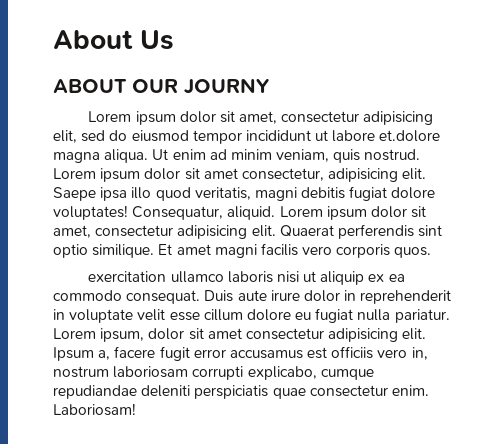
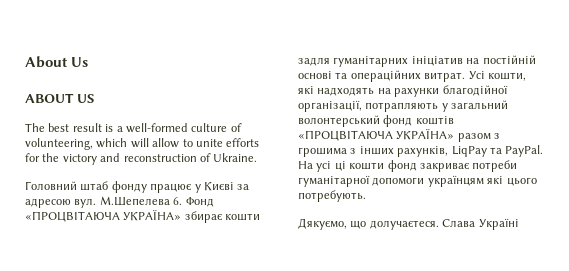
[132,78,270,95] [88,111,434,125] [53,130,441,144] [53,149,421,163] [53,168,427,182] [53,186,436,201] [53,205,427,220] [53,224,443,239] [53,243,432,258] [88,271,405,285] [53,290,452,304] [53,308,450,323] [53,328,427,342] [53,346,428,361] [53,366,374,380] [53,385,429,399] [53,403,136,416] OUR JOURNY // Lorem ipsum dolor sit amet, consectetur adipisicing elit, sed do eiusmod tempor incididunt ut labore et.dolore magna aliqua. Ut enim ad minim veniam, quis nostrud. Lorem ipsum dolor sit amet consectetur, adipisicing elit. Saepe ipsa illo quod veritatis, magni debitis fugiat dolore voluptates! Consequatur, aliquid. Lorem ipsum dolor sit amet, consectetur adipisicing elit. Quaerat perferendis sint optio similique. Et amet magni facilis vero corporis quos. // exercitation ullamco laboris nisi ut aliquip ex ea commodo consequat. Duis aute irure dolor in reprehenderit in voluptate velit esse cillum dolore eu fugiat nulla pariatur. Lorem ipsum, dolor sit amet consectetur adipisicing elit. Ipsum a, facere fugit error accusamus est officiis vero in, nostrum laboriosam corrupti explicabo, cumque repudiandae deleniti perspiciatis quae consectetur enim. Laboriosam! -> [77,94,95,103] [25,123,242,133] [25,138,260,150] [25,153,258,165] [25,181,250,193] [25,196,214,208] [25,210,261,223] [298,55,536,67] [298,70,526,82] [298,85,508,97] [298,100,509,112] [298,115,454,127] [298,129,501,142] [298,145,544,157] [298,160,518,172] [298,175,537,187] [298,190,366,202] [298,218,519,230] US // The best result is a well-formed culture of volunteering, which will allow to unite efforts for the victory and reconstruction of Ukraine. // Головний штаб фонду працює у Києві за адресою вул. М.Шепелева 6. Фонд «ПРОЦВІТАЮЧА УКРАЇНА» збирає кошти задля гуманітарних ініціатив на постійній основі та операційних витрат. Усі кошти, які надходять на рахунки благодійної організації, потрапляють у загальний волонтерський фонд коштів «ПРОЦВІТАЮЧА УКРАЇНА» разом з грошима з інших рахунків, LiqPay та PayPal. На усі ці кошти фонд закриває потреби гуманітарної допомоги українцям які цього потребують. // Дякуємо, що долучаєтеся. Слава Україні

